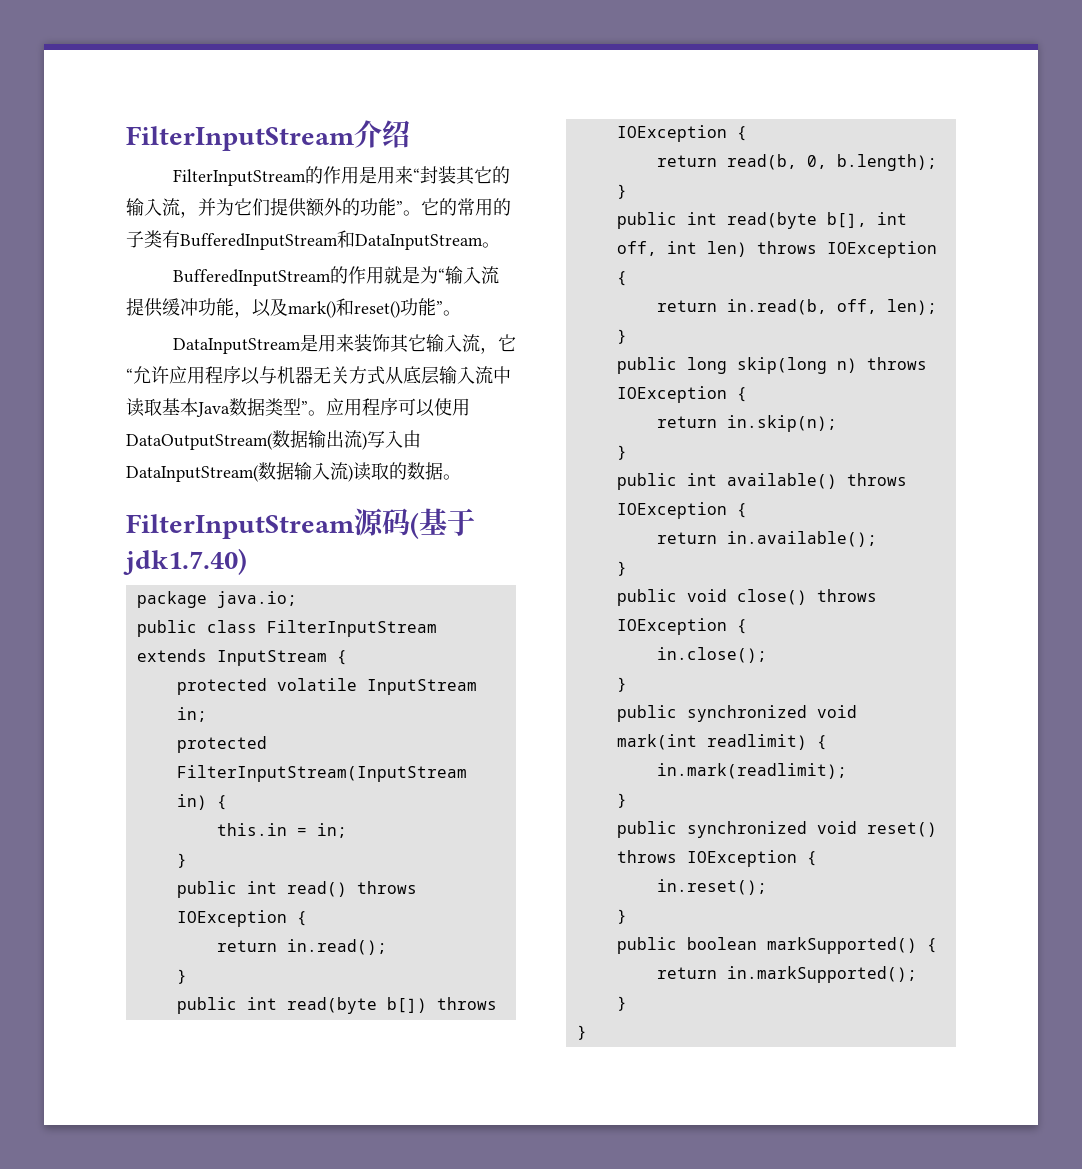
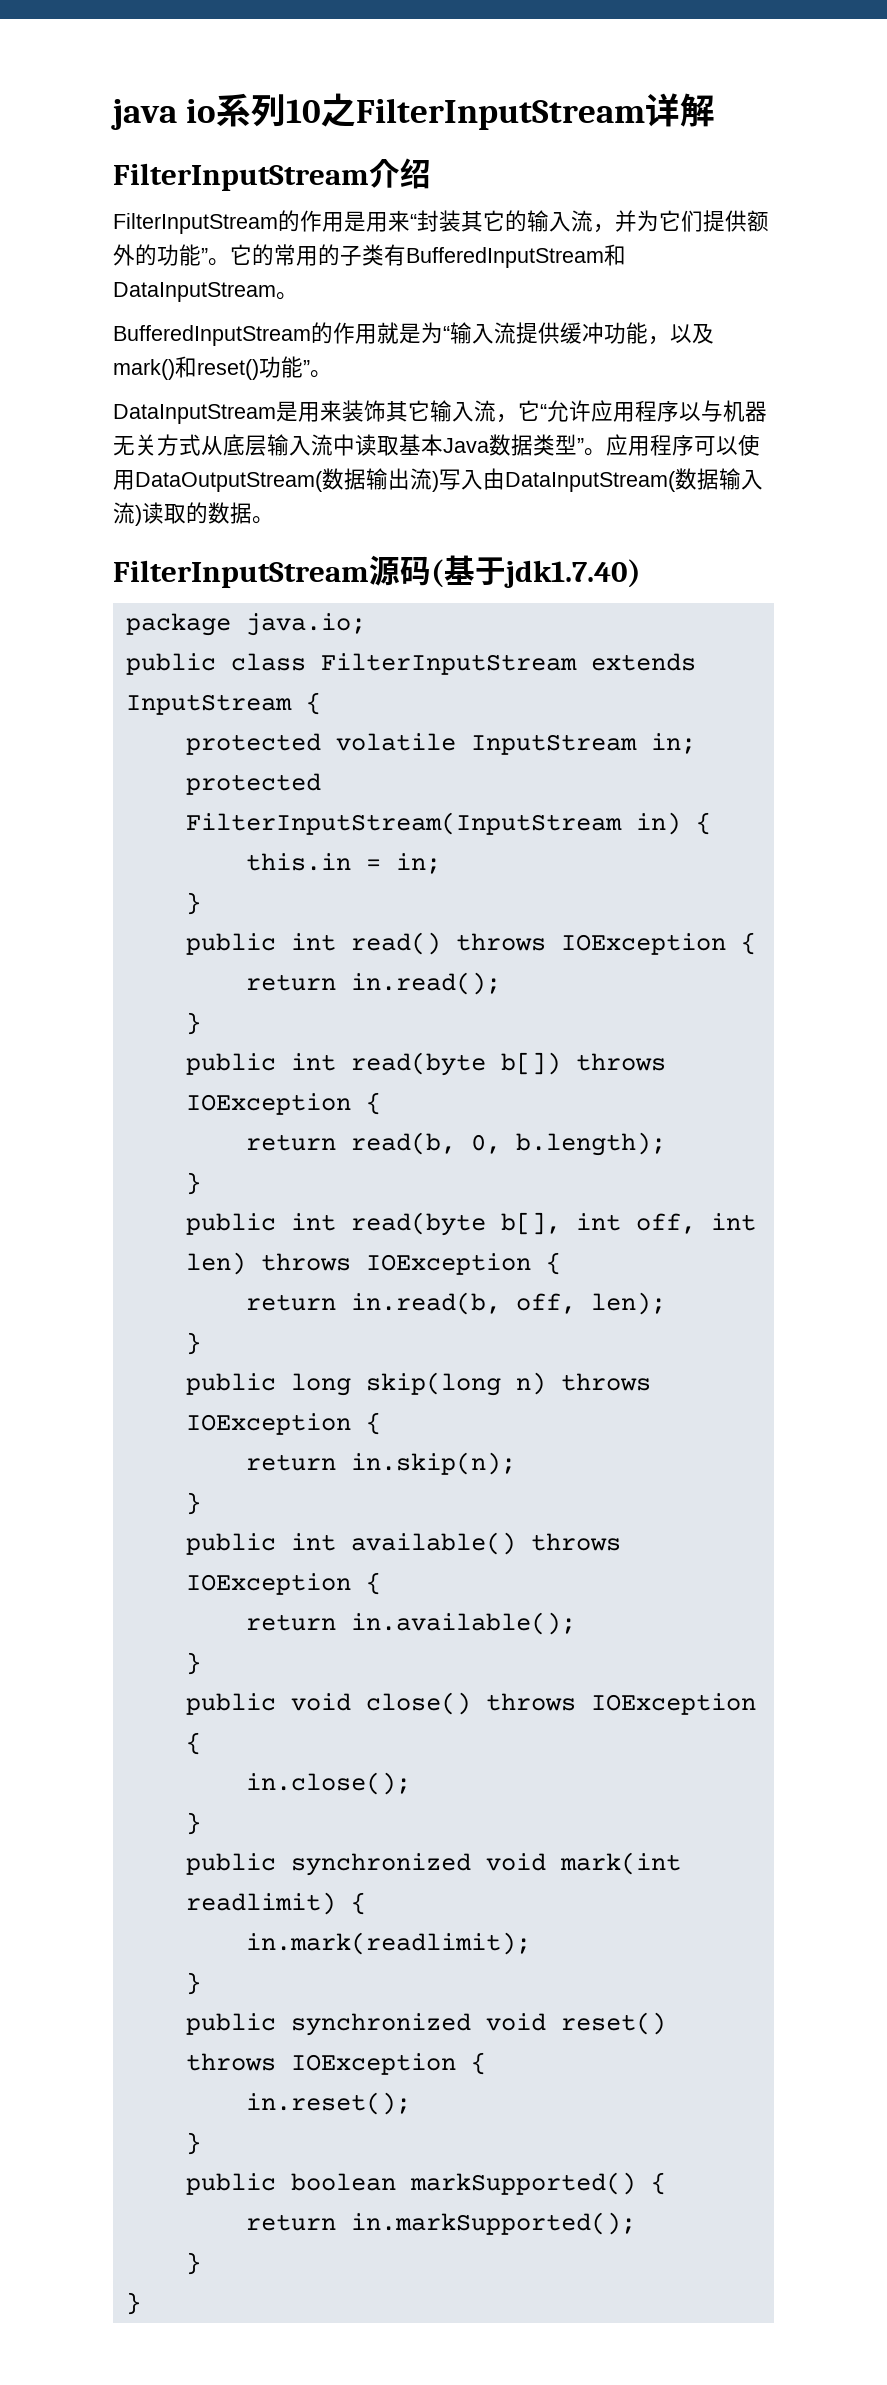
(126, 138) none -> [111,93,716,130] java io系列10之FilterInputStream详解 //

